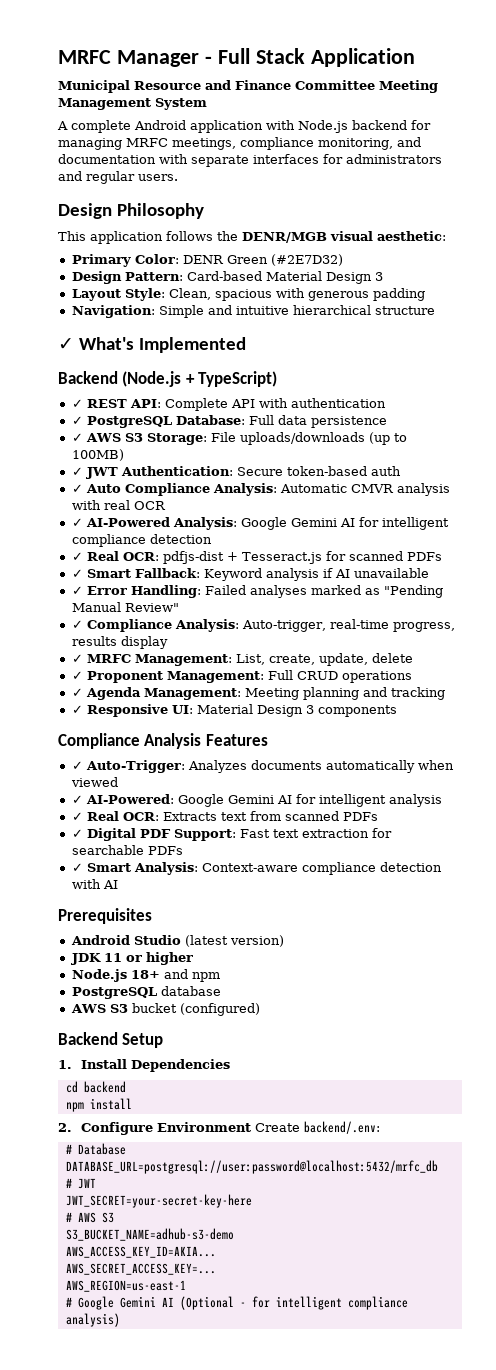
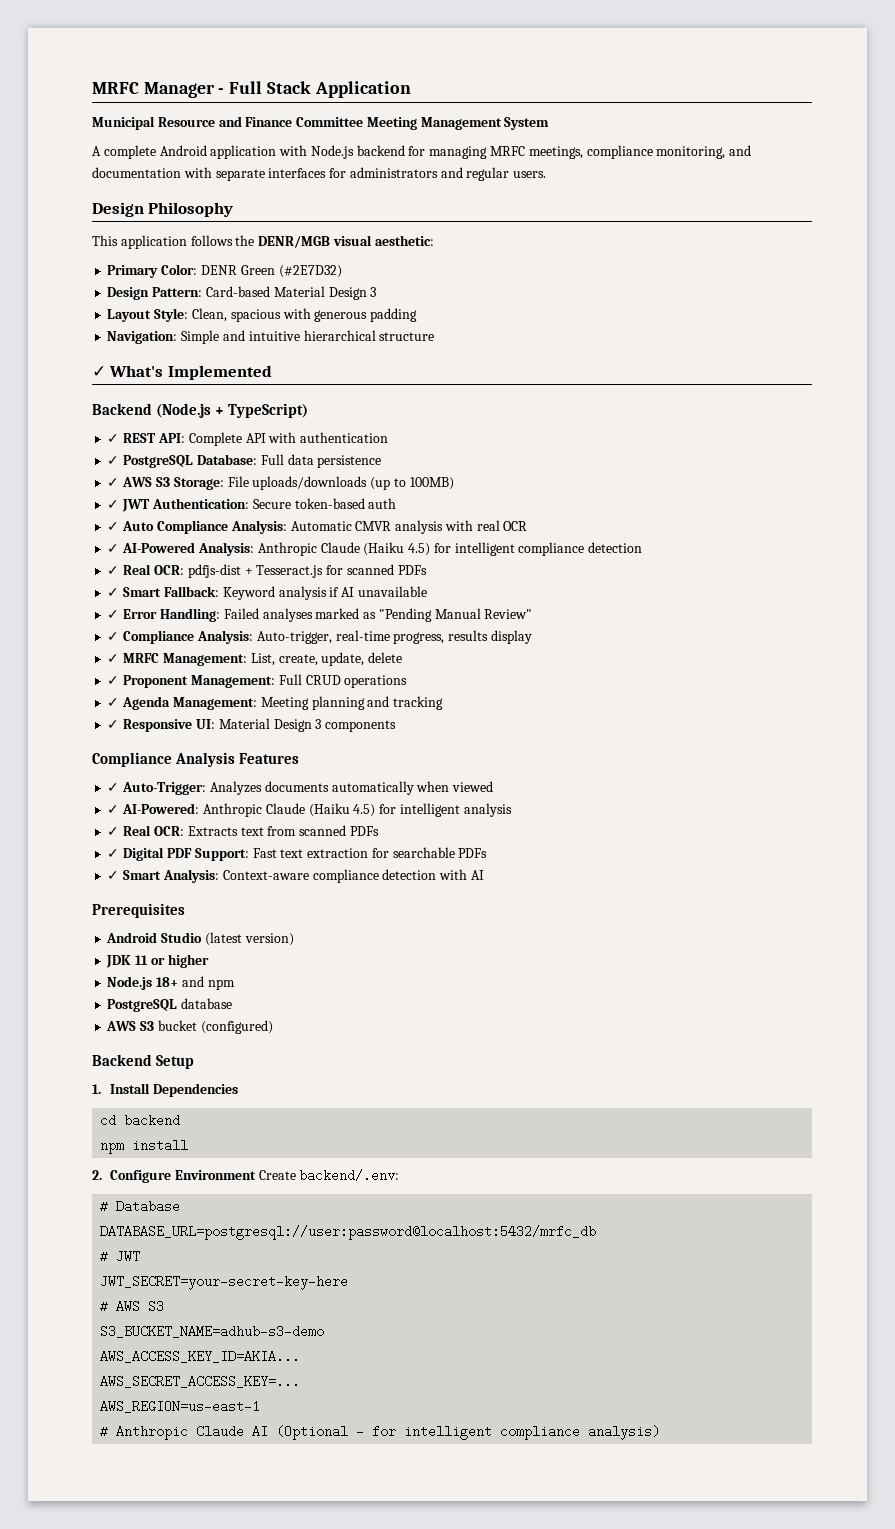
[240,517,355,530] Google Gemini AI -> [257,542,431,556] Anthropic Claude (Haiku 4.5)
[177,794,292,807] Google Gemini AI -> [202,803,376,817] Anthropic Claude (Haiku 4.5)
[77,1296,156,1310] Google Gemini -> [116,1425,245,1440] Anthropic Claude

